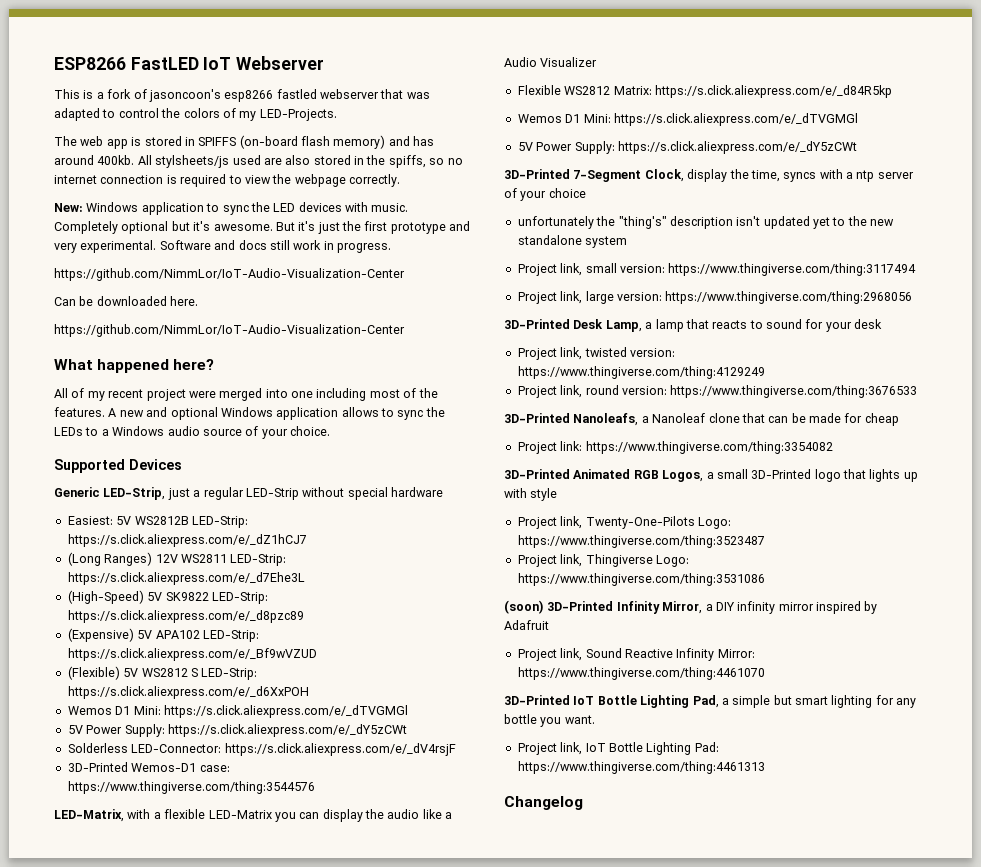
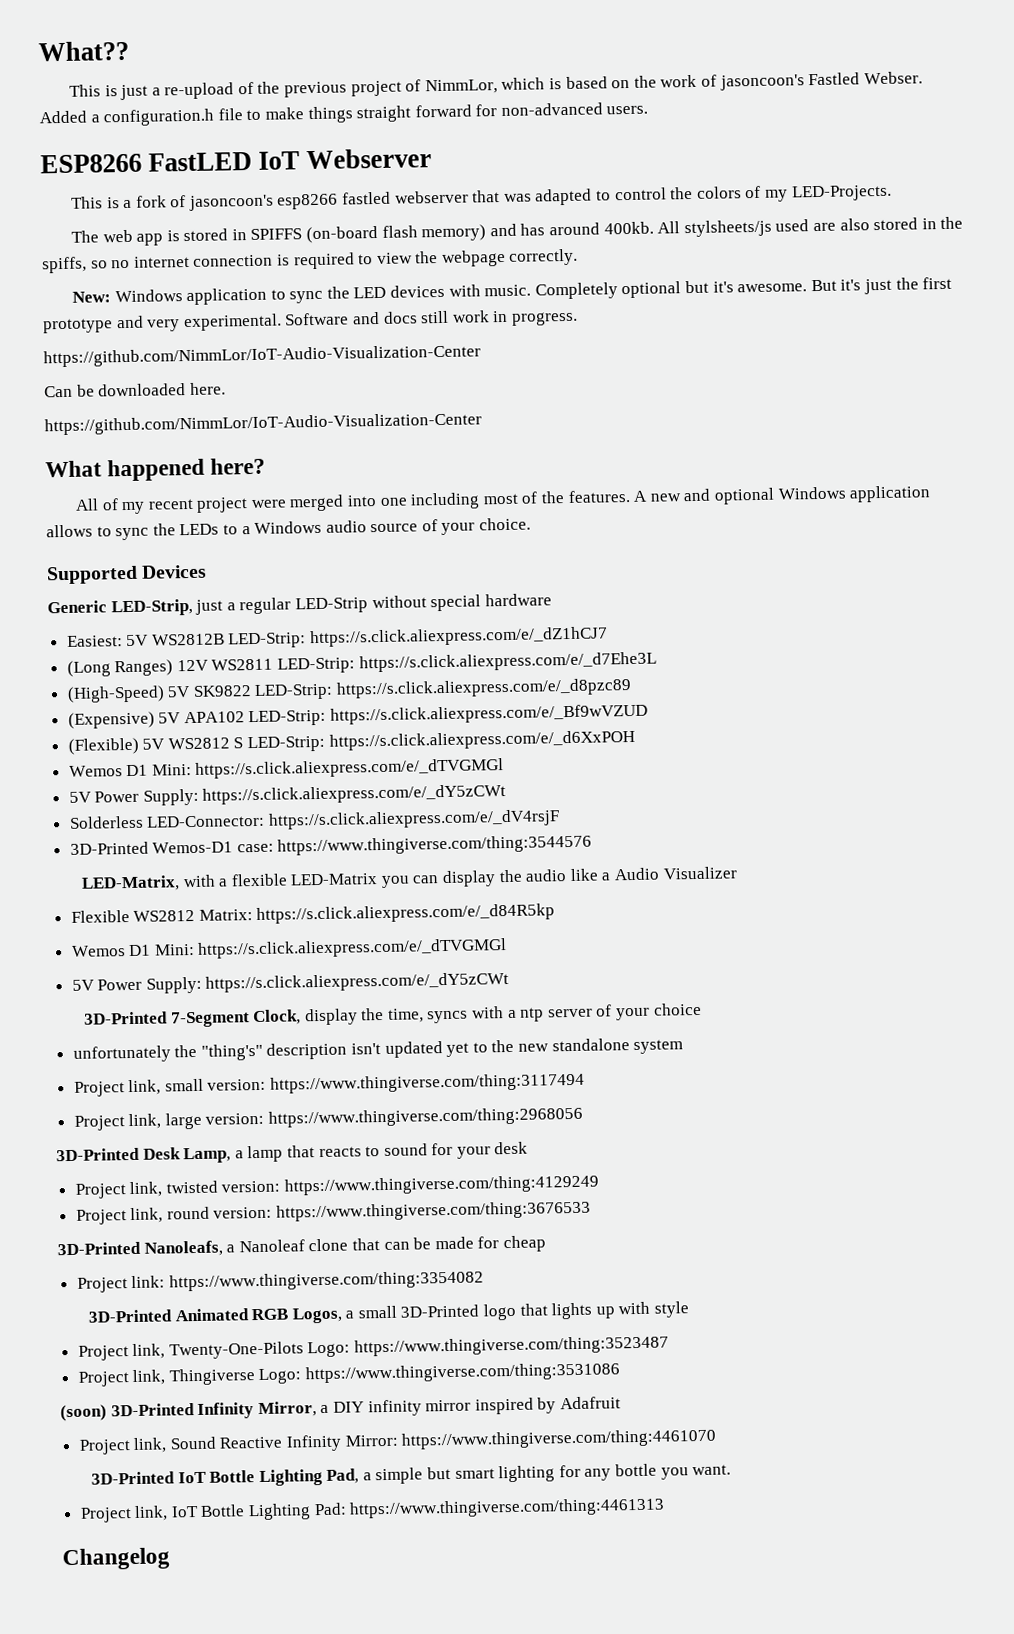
(54, 63) none -> [38,40,129,62] [68,71,923,101] [39,102,649,127] What?? // This is just a re-upload of the previous project of NimmLor, which is based on the work of jasoncoon's Fastled Webser. Added a configuration.h file to make things straight forward for non-advanced users. //

